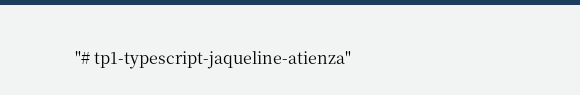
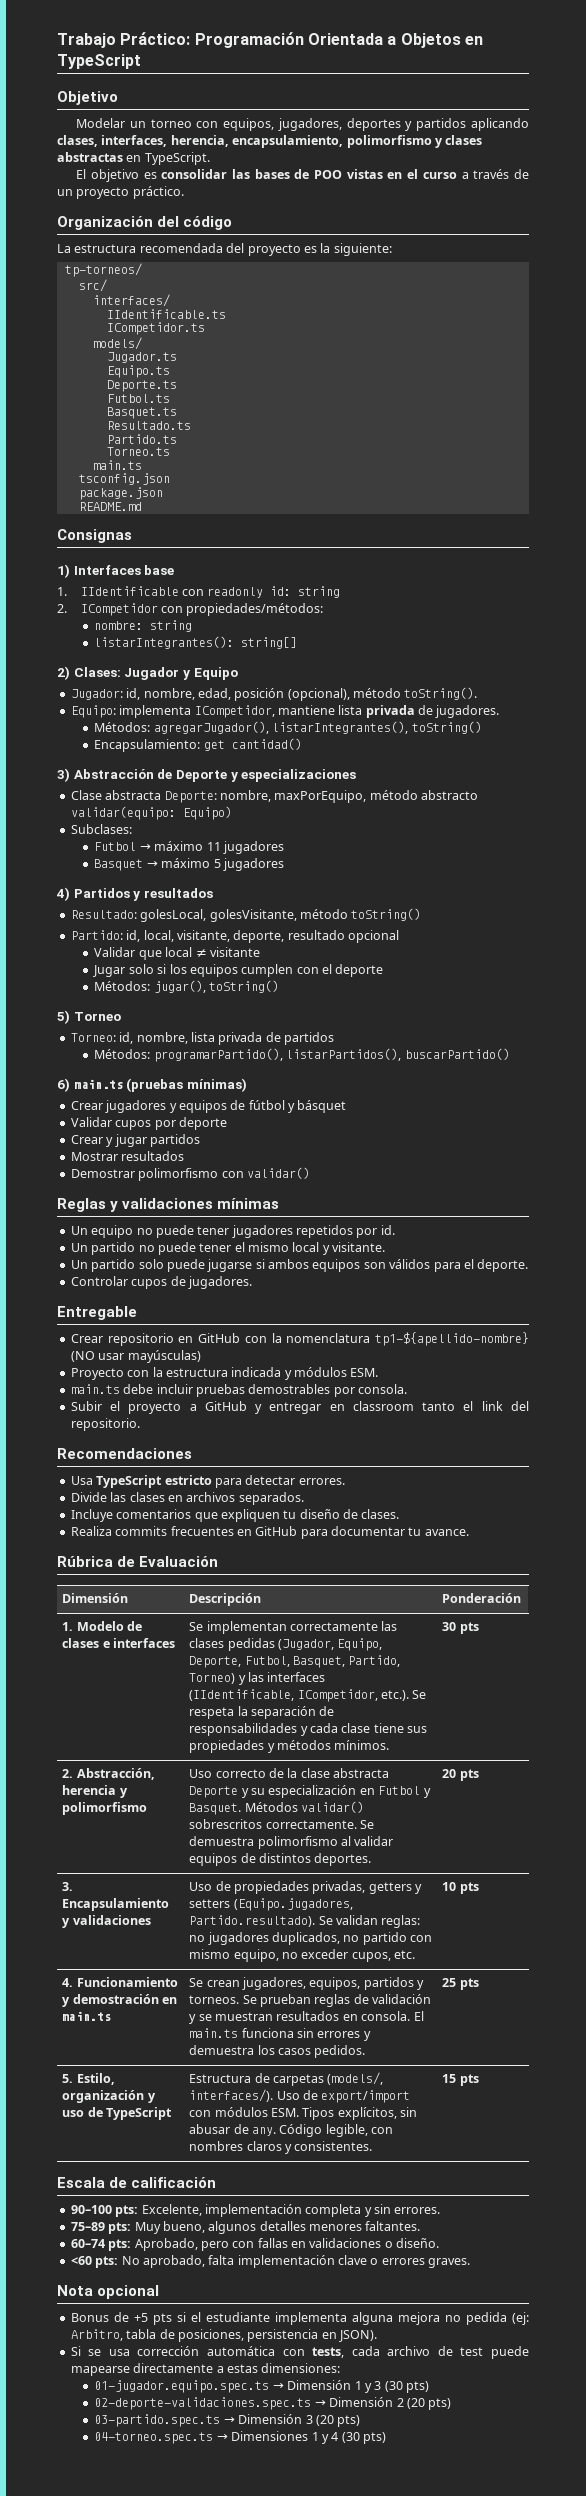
[75,51,352,69] "# tp1-typescript-jaqueline-atienza" -> [57,32,483,48] [57,54,141,69] [57,91,118,105] [76,118,529,131] [57,135,483,148] [57,152,210,165] [76,169,529,182] [57,186,184,199] [57,216,233,230] [57,243,392,256] [64,263,142,277] [78,279,107,292] [92,294,170,307] [106,309,226,319] [106,322,205,335] [92,337,142,350] [106,352,177,363] [106,365,170,378] [106,380,177,392] [106,394,170,403] [106,407,177,419] [106,421,191,430] [106,434,177,444] [106,447,170,456] [92,460,142,470] [78,473,170,485] [78,487,163,500] [78,502,142,511] [57,529,132,543] [57,564,175,578] [57,586,341,598] [57,603,324,616] [94,620,193,632] [94,636,298,649] [57,666,238,680] [70,687,478,701] [70,705,500,718] [94,721,482,734] [94,738,302,752] [57,768,357,782] [70,790,478,803] [70,806,232,820] [70,824,132,834] [94,841,284,854] [94,858,284,871] [56,887,213,901] [70,908,422,922] [70,930,399,943] [94,947,260,960] [93,964,384,977] [94,980,280,993] [57,1010,121,1024] [70,1032,334,1045] [94,1048,510,1062] [57,1078,247,1092] [70,1100,347,1113] [70,1117,227,1130] [70,1134,200,1147] [70,1151,185,1161] [70,1167,310,1181] [57,1198,280,1212] [70,1225,395,1238] [70,1242,386,1255] [70,1259,529,1272] [70,1276,252,1289] [57,1306,137,1320] [70,1332,529,1346] [70,1350,201,1363] [70,1367,379,1380] [70,1384,407,1397] [70,1401,529,1414] [70,1418,140,1431] [57,1448,192,1459] [70,1475,345,1488] [70,1492,304,1505] [70,1509,400,1522] [70,1526,469,1539] [57,1556,219,1567] [62,1593,129,1603] [189,1593,262,1606] [442,1593,522,1603] [62,1621,143,1631] [62,1638,176,1648] [189,1621,398,1634] [189,1638,383,1651] [189,1655,401,1668] [189,1672,326,1685] [189,1689,427,1702] [189,1706,335,1719] [189,1723,428,1736] [189,1740,390,1753] [442,1622,479,1634] [62,1768,155,1780] [62,1785,128,1798] [62,1802,148,1815] [189,1768,390,1778] [189,1785,431,1798] [189,1801,365,1815] [189,1819,375,1829] [189,1836,394,1849] [189,1853,372,1866] [442,1769,479,1781] [62,1882,74,1891] [62,1898,170,1911] [62,1915,151,1928] [189,1881,423,1894] [189,1898,353,1911] [189,1915,421,1928] [189,1932,433,1945] [189,1949,416,1962] [442,1882,479,1894] [62,1977,178,1987] [62,1994,178,2007] [62,2011,112,2021] [189,1977,425,1990] [189,1994,432,2007] [189,2011,424,2024] [189,2028,371,2041] [189,2045,366,2058] [442,1978,479,1990] [62,2073,115,2085] [62,2090,156,2103] [62,2107,173,2120] [189,2072,384,2086] [189,2089,411,2103] [189,2107,418,2120] [189,2124,394,2137] [189,2141,373,2154] [442,2074,479,2086] [57,2177,217,2188] [70,2204,441,2217] [70,2221,421,2234] [70,2238,440,2251] [70,2255,471,2268] [57,2285,160,2299] [70,2312,529,2325] [70,2329,377,2342] [70,2346,529,2359] [70,2363,341,2376] [94,2380,430,2393] [94,2397,452,2410] [94,2414,361,2427] [94,2431,387,2444] Trabajo Práctico: Programación Orientada a Objetos en TypeScript // Objetivo // Modelar un torneo con equipos, jugadores, deportes y partidos aplicando clases, interfaces, herencia, encapsulamiento, polimorfismo y clases abstractas en TypeScript. // El objetivo es consolidar las bases de POO vistas en el curso a través de un proyecto práctico. // Organización del código // La estructura recomendada del proyecto es la siguiente: // tp-torneos/ // src/ // interfaces/ // IIdentificable.ts // ICompetidor.ts // models/ // Jugador.ts // Equipo.ts // Deporte.ts // Futbol.ts // Basquet.ts // Resultado.ts // Partido.ts // Torneo.ts // main.ts // tsconfig.json // package.json // README.md // Consignas // 1) Interfaces base // 1. IIdentificable con readonly id: string // 2. ICompetidor con propiedades/métodos: // nombre: string // listarIntegrantes(): string[] // 2) Clases: Jugador y Equipo // Jugador: id, nombre, edad, posición (opcional), método toString(). // Equipo: implementa ICompetidor, mantiene lista privada de jugadores. // Métodos: agregarJugador(), listarIntegrantes(), toString() // Encapsulamiento: get cantidad() // 3) Abstracción de Deporte y especializaciones // Clase abstracta Deporte: nombre, maxPorEquipo, método abstracto validar(equipo: Equipo) // Subclases: // Futbol → máximo 11 jugadores // Basquet → máximo 5 jugadores // 4) Partidos y resultados // Resultado: golesLocal, golesVisitante, método toString() // Partido: id, local, visitante, deporte, resultado opcional // Validar que local ≠ visitante // Jugar solo si los equipos cumplen con el deporte // Métodos: jugar(), toString() // 5) Torneo // Torneo: id, nombre, lista privada de partidos // Métodos: programarPartido(), listarPartidos(), buscarPartido() // 6) main.ts (pruebas mínimas) // Crear jugadores y equipos de fútbol y básquet // Validar cupos por deporte // Crear y jugar partidos // Mostrar resultados // Demostrar polimorfismo con validar() // Reglas y validaciones mínimas // Un equipo no puede tener jugadores repetidos por id. // Un partido no puede tener el mismo local y visitante. // Un partido solo puede jugarse si ambos equipos son válidos para el deporte. // Controlar cupos de jugadores. // Entregable // Crear repositorio en GitHub con la nomenclatura tp1-${apellido-nombre} (NO usar mayúsculas) // Proyecto con la estructura indicada y módulos ESM. // main.ts debe incluir pruebas demostrables por consola. // Subir el proyecto a GitHub y entregar en classroom tanto el link del repositorio. // Recomendaciones // Usa TypeScript estricto para detectar errores. // Divide las clases en archivos separados. // Incluye comentarios que expliquen tu diseño de clases. // Realiza commits frecuentes en GitHub para documentar tu avance. // Rúbrica de Evaluación // Dimensión | Descripción | Ponderación // 1. Modelo de clases e interfaces | Se implementan correctamente las clases pedidas (Jugador, Equipo, Deporte, Futbol, Basquet, Partido, Torneo) y las interfaces (IIdentificable, ICompetidor, etc.). Se respeta la separación de responsabilidades y cada clase tiene sus propiedades y métodos mínimos. | 30 pts // 2. Abstracción, herencia y polimorfismo | Uso correcto de la clase abstracta Deporte y su especialización en Futbol y Basquet. Métodos validar() sobrescritos correctamente. Se demuestra polimorfismo al validar equipos de distintos deportes. | 20 pts // 3. Encapsulamiento y validaciones | Uso de propiedades privadas, getters y setters (Equipo.jugadores, Partido.resultado). Se validan reglas: no jugadores duplicados, no partido con mismo equipo, no exceder cupos, etc. | 10 pts // 4. Funcionamiento y demostración en main.ts | Se crean jugadores, equipos, partidos y torneos. Se prueban reglas de validación y se muestran resultados en consola. El main.ts funciona sin errores y demuestra los casos pedidos. | 25 pts // 5. Estilo, organización y uso de TypeScript | Estructura de carpetas (models/, interfaces/). Uso de export/import con módulos ESM. Tipos explícitos, sin abusar de any. Código legible, con nombres claros y consistentes. | 15 pts // Escala de calificación // 90–100 pts: Excelente, implementación completa y sin errores. // 75–89 pts: Muy bueno, algunos detalles menores faltantes. // 60–74 pts: Aprobado, pero con fallas en validaciones o diseño. // <60 pts: No aprobado, falta implementación clave o errores graves. // Nota opcional // Bonus de +5 pts si el estudiante implementa alguna mejora no pedida (ej: Arbitro, tabla de posiciones, persistencia en JSON). // Si se usa corrección automática con tests, cada archivo de test puede mapearse directamente a estas dimensiones: // 01-jugador.equipo.spec.ts → Dimensión 1 y 3 (30 pts) // 02-deporte-validaciones.spec.ts → Dimensión 2 (20 pts) // 03-partido.spec.ts → Dimensión 3 (20 pts) // 04-torneo.spec.ts → Dimensiones 1 y 4 (30 pts)

